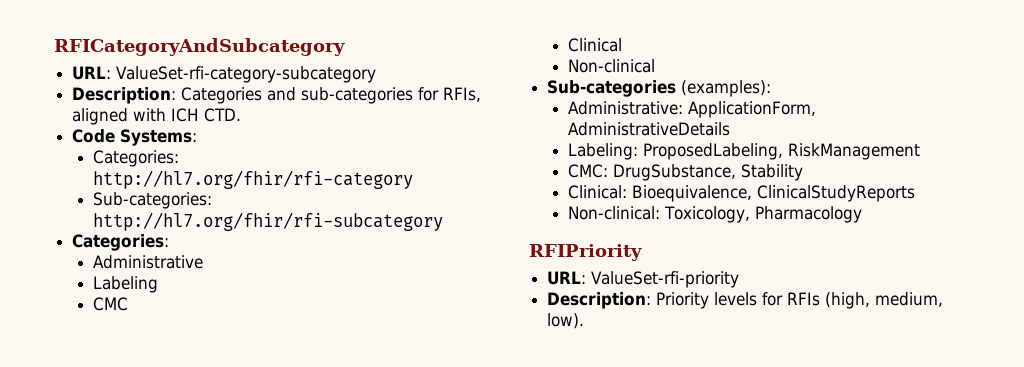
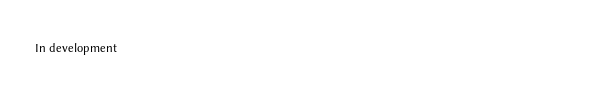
[54,38,345,56] [72,66,377,83] [72,87,482,104] [72,108,242,125] [72,129,198,146] [93,150,180,167] [93,170,414,189] [93,192,213,209] [93,212,444,231] [72,234,170,251] [93,255,204,269] [93,276,159,293] [93,297,129,311] [568,38,623,52] [568,59,656,73] [547,80,772,97] [568,101,817,118] [568,122,731,136] [568,143,921,160] [568,164,804,181] [568,185,916,202] [568,206,863,223] [529,244,642,261] [547,271,740,288] [547,292,944,309] [547,313,585,329] RFICategoryAndSubcategory // URL: ValueSet-rfi-category-subcategory // Description: Categories and sub-categories for RFIs, aligned with ICH CTD. // Code Systems: // Categories: http://hl7.org/fhir/rfi-category // Sub-categories: http://hl7.org/fhir/rfi-subcategory // Categories: // Administrative // Labeling // CMC // Clinical // Non-clinical // Sub-categories (examples): // Administrative: ApplicationForm, AdministrativeDetails // Labeling: ProposedLabeling, RiskManagement // CMC: DrugSubstance, Stability // Clinical: Bioequivalence, ClinicalStudyReports // Non-clinical: Toxicology, Pharmacology // RFIPriority // URL: ValueSet-rfi-priority // Description: Priority levels for RFIs (high, medium, low). -> [35,43,118,55] In development

